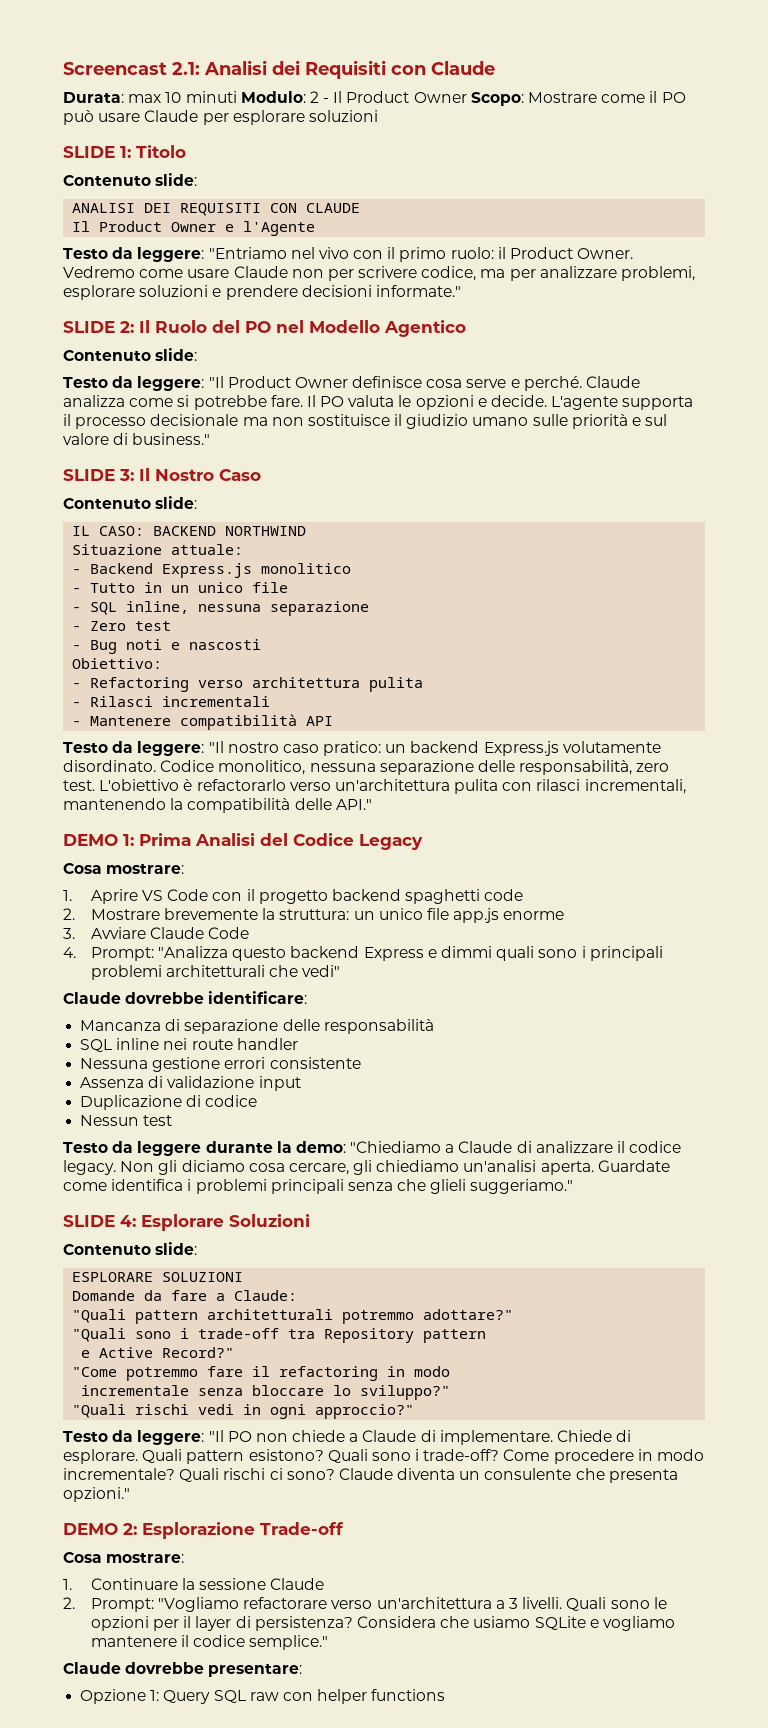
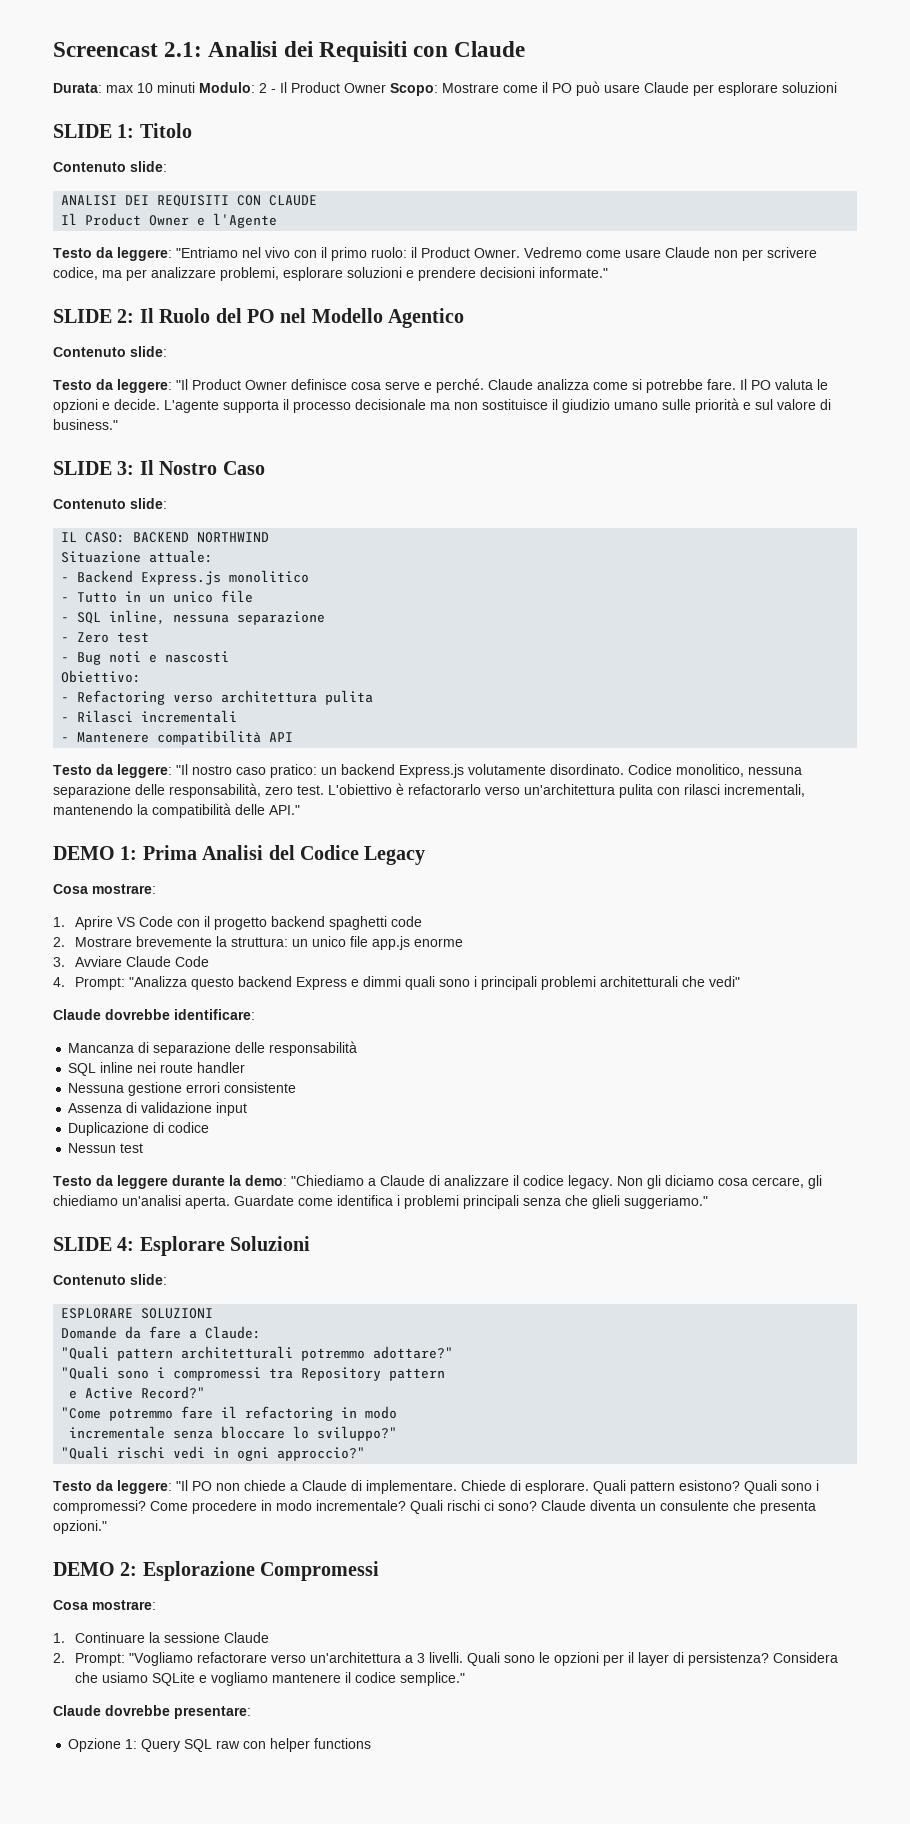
[198,1328,280,1339] trade-off -> [173,1367,262,1381] compromessi
[423,1449,500,1461] trade-off? -> [53,1500,146,1514] compromessi?
[260,1522,344,1535] Trade-off -> [260,1561,380,1581] Compromessi

